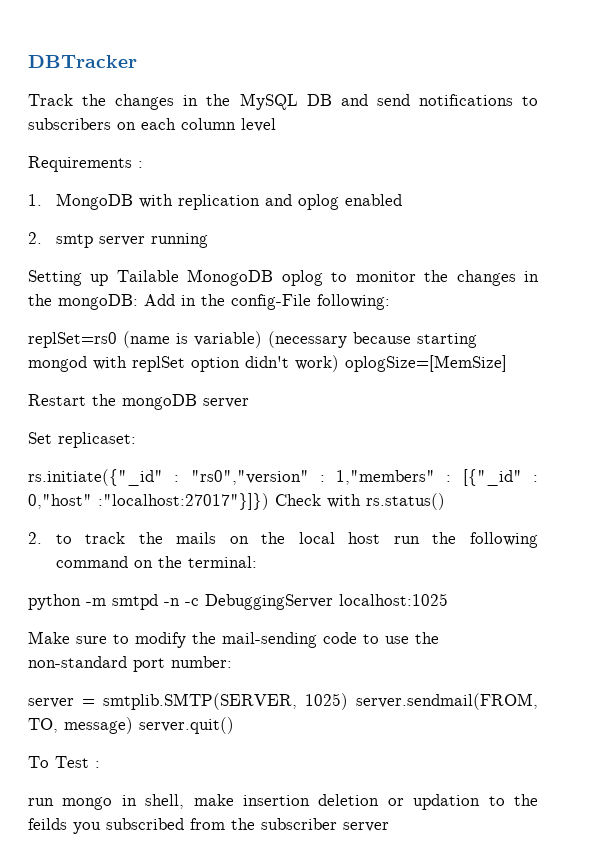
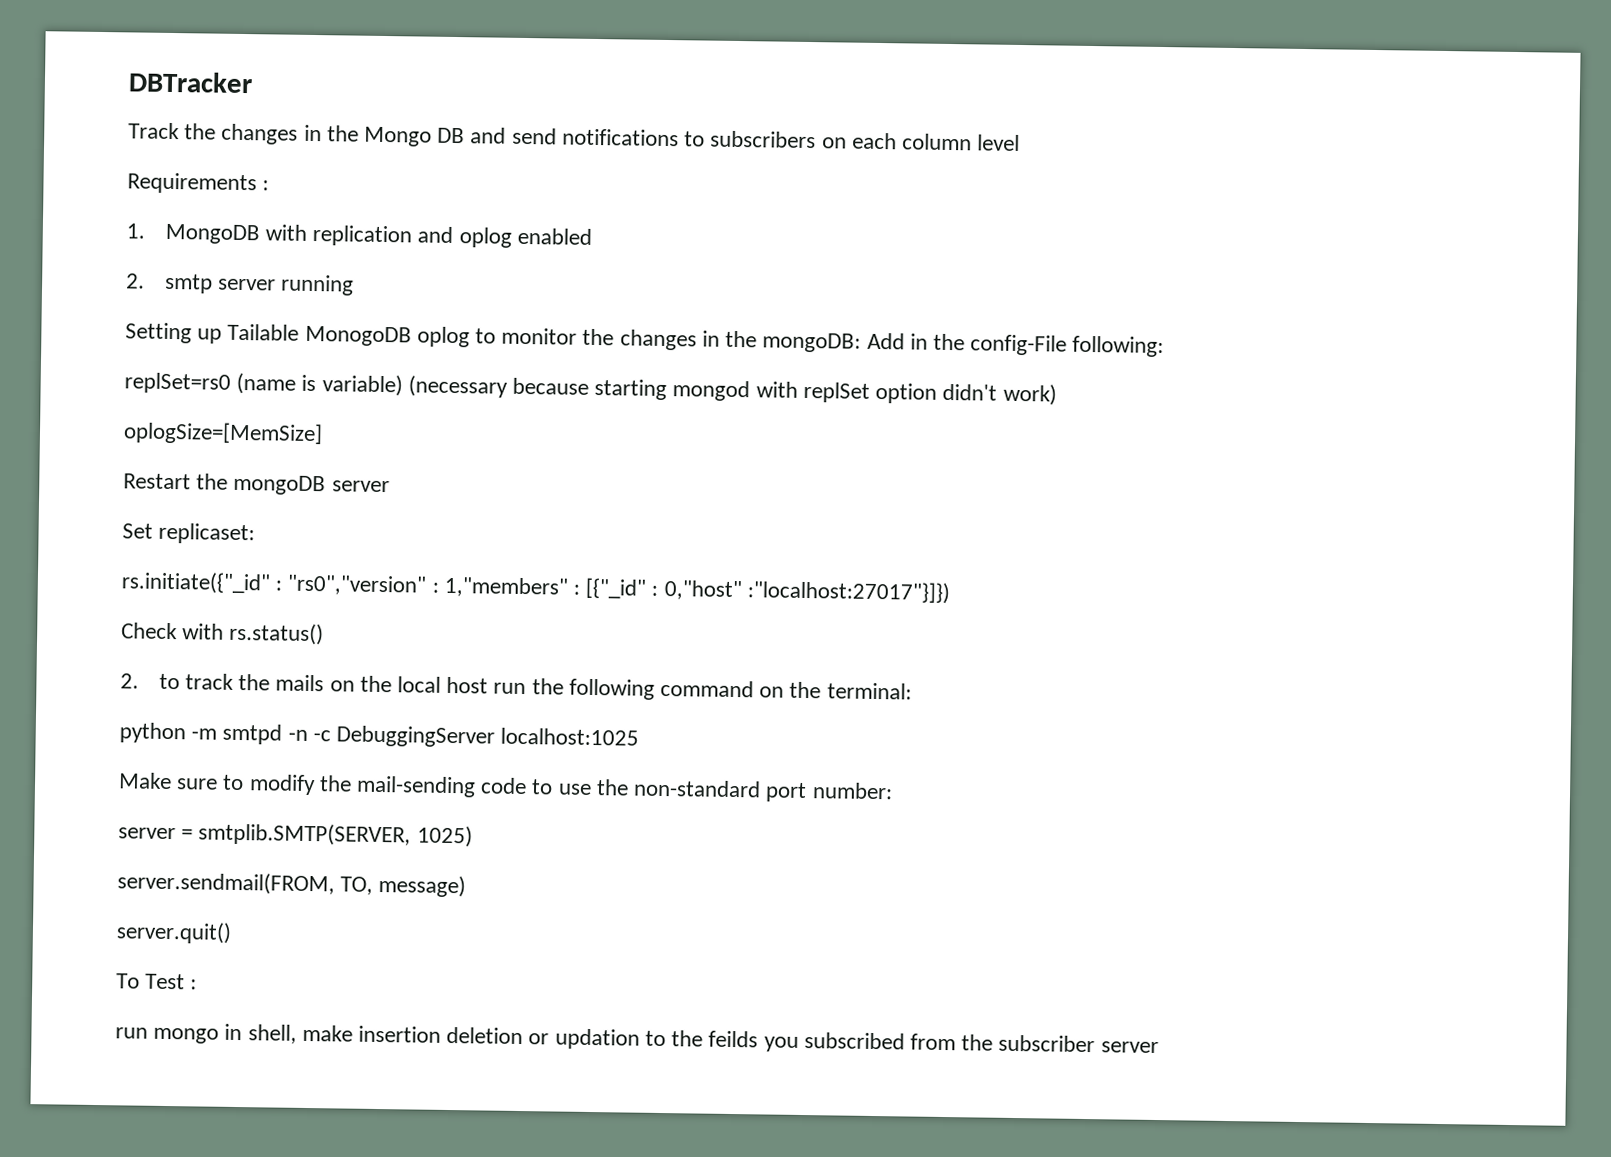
[239,93,298,110] MySQL -> [364,126,433,147] Mongo
(339, 363) none -> (1057, 394) //
(269, 501) none -> (950, 592) //
(348, 701) none -> (473, 836) //
(133, 725) none -> (467, 886) //

